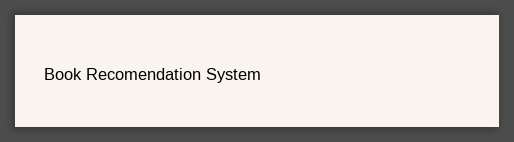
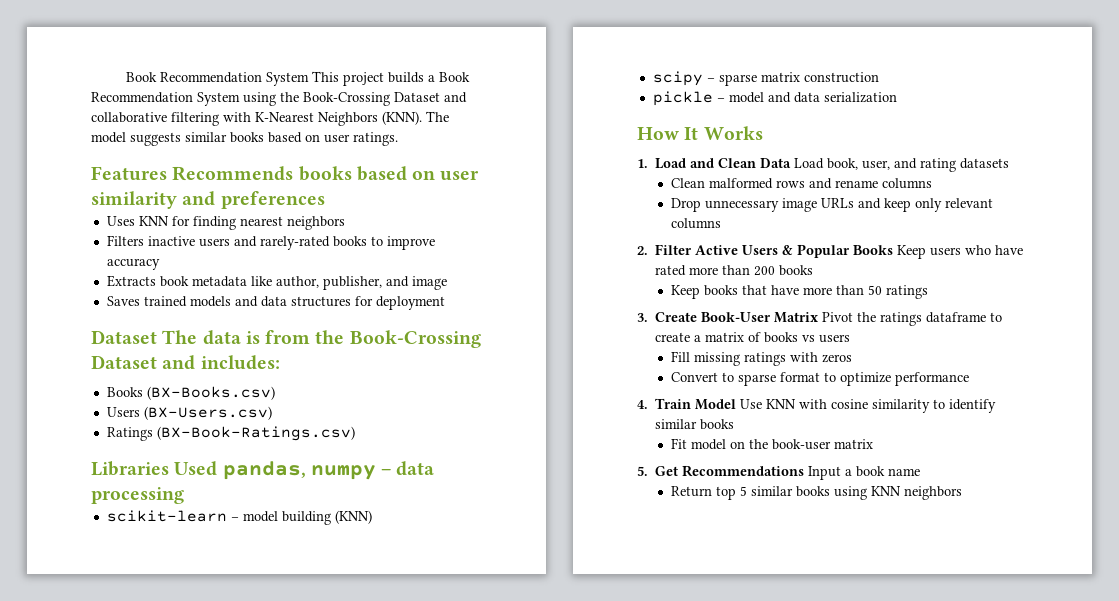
[44,68,261,83] Book Recomendation System -> [125,71,470,86] [91,92,467,106] [91,111,449,126] [91,132,398,146] [91,166,480,181] [91,191,325,209] [106,216,345,230] [106,235,435,250] [106,258,160,270] [106,275,447,290] [106,296,445,310] [91,330,481,348] [91,355,280,370] [106,386,275,400] [106,406,272,420] [106,426,355,441] [91,461,435,480] [91,487,184,504] [106,510,372,525] [652,71,879,86] [652,91,897,106] [637,126,763,140] [637,158,1010,172] [670,178,932,189] [670,198,993,212] [670,218,721,229] [637,244,1024,259] [655,265,814,276] [670,285,928,299] [637,312,1003,326] [655,332,851,343] [670,351,852,366] [670,372,969,386] [637,398,997,413] [655,419,735,430] [670,438,873,450] [637,465,921,480] [670,486,962,500] Book Recommendation System This project builds a Book Recommendation System using the Book-Crossing Dataset and collaborative filtering with K-Nearest Neighbors (KNN). The model suggests similar books based on user ratings. // Features Recommends books based on user similarity and preferences // Uses KNN for finding nearest neighbors // Filters inactive users and rarely-rated books to improve accuracy // Extracts book metadata like author, publisher, and image // Saves trained models and data structures for deployment // Dataset The data is from the Book-Crossing Dataset and includes: // Books (BX-Books.csv) // Users (BX-Users.csv) // Ratings (BX-Book-Ratings.csv) // Libraries Used pandas, numpy – data processing // scikit-learn – model building (KNN) // scipy – sparse matrix construction // pickle – model and data serialization // How It Works // 1. Load and Clean Data Load book, user, and rating datasets // Clean malformed rows and rename columns // Drop unnecessary image URLs and keep only relevant columns // 2. Filter Active Users & Popular Books Keep users who have rated more than 200 books // Keep books that have more than 50 ratings // 3. Create Book-User Matrix Pivot the ratings dataframe to create a matrix of books vs users // Fill missing ratings with zeros // Convert to sparse format to optimize performance // 4. Train Model Use KNN with cosine similarity to identify similar books // Fit model on the book-user matrix // 5. Get Recommendations Input a book name // Return top 5 similar books using KNN neighbors

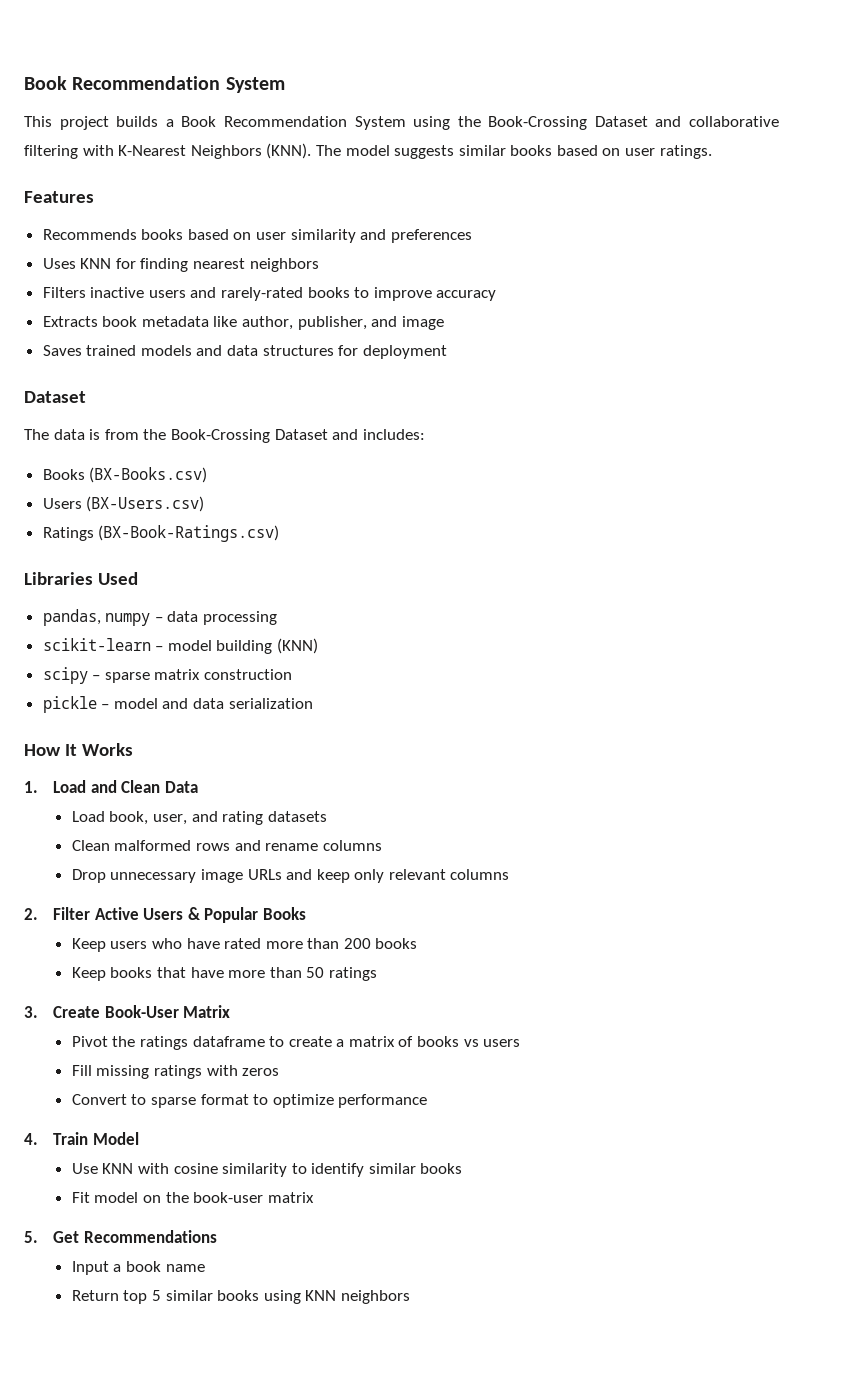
[125,72,309,86] Book Recommendation System -> [24,76,285,93] Book Recommendation System //
(167, 173) none -> (94, 197) //
(157, 337) none -> (86, 397) //
(218, 468) none -> (138, 578) //
(792, 163) none -> (198, 787) //
(894, 250) none -> (306, 913) //
(819, 317) none -> (231, 1011) //
(737, 404) none -> (139, 1138) //
(805, 471) none -> (217, 1236) //

